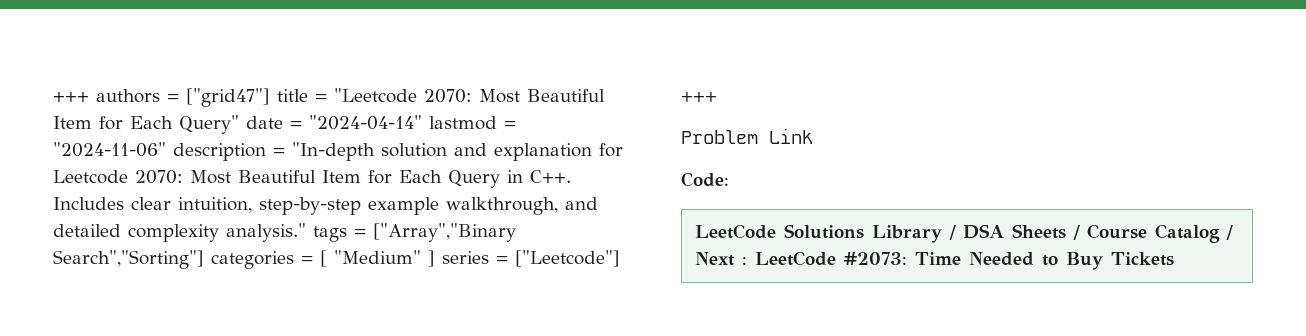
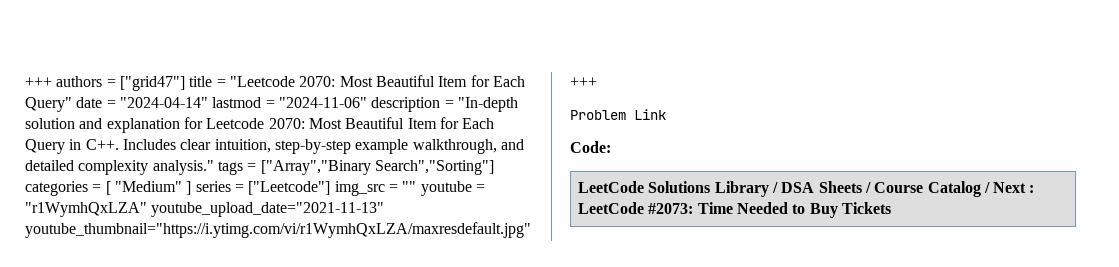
(620, 258) none -> [334,181,485,196] [25,202,385,217] [25,222,531,238] img_src = "" youtube = "r1WymhQxLZA" youtube_upload_date="2021-11-13" youtube_thumbnail="https://i.ytimg.com/vi/r1WymhQxLZA/maxresdefault.jpg"

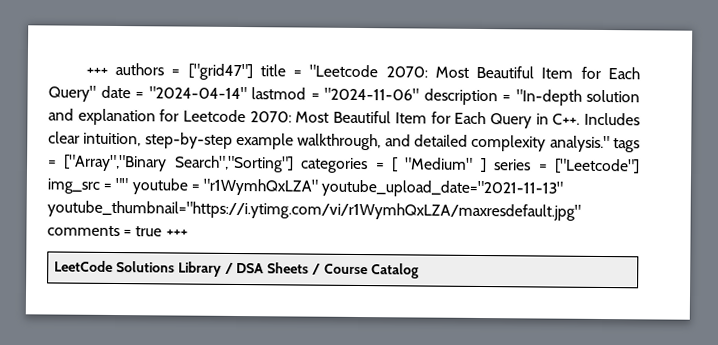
[570,77,597,87] [570,109,666,120] [570,141,611,153] +++ // Problem Link // Code: -> [47,225,188,237] comments = true +++
[983,182,1035,193] [577,202,891,218] / Next : LeetCode #2073: Time Needed to Buy Tickets -> (419, 271) none

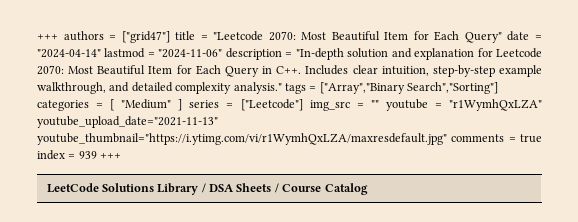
(163, 231) none -> [37,150,97,160] index = 939

